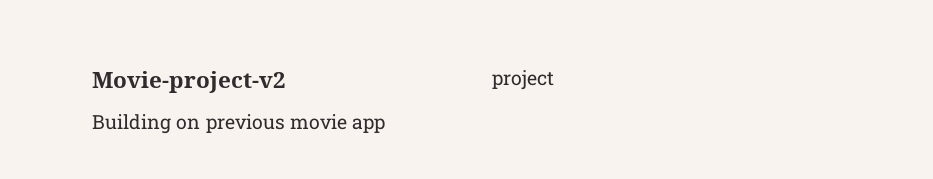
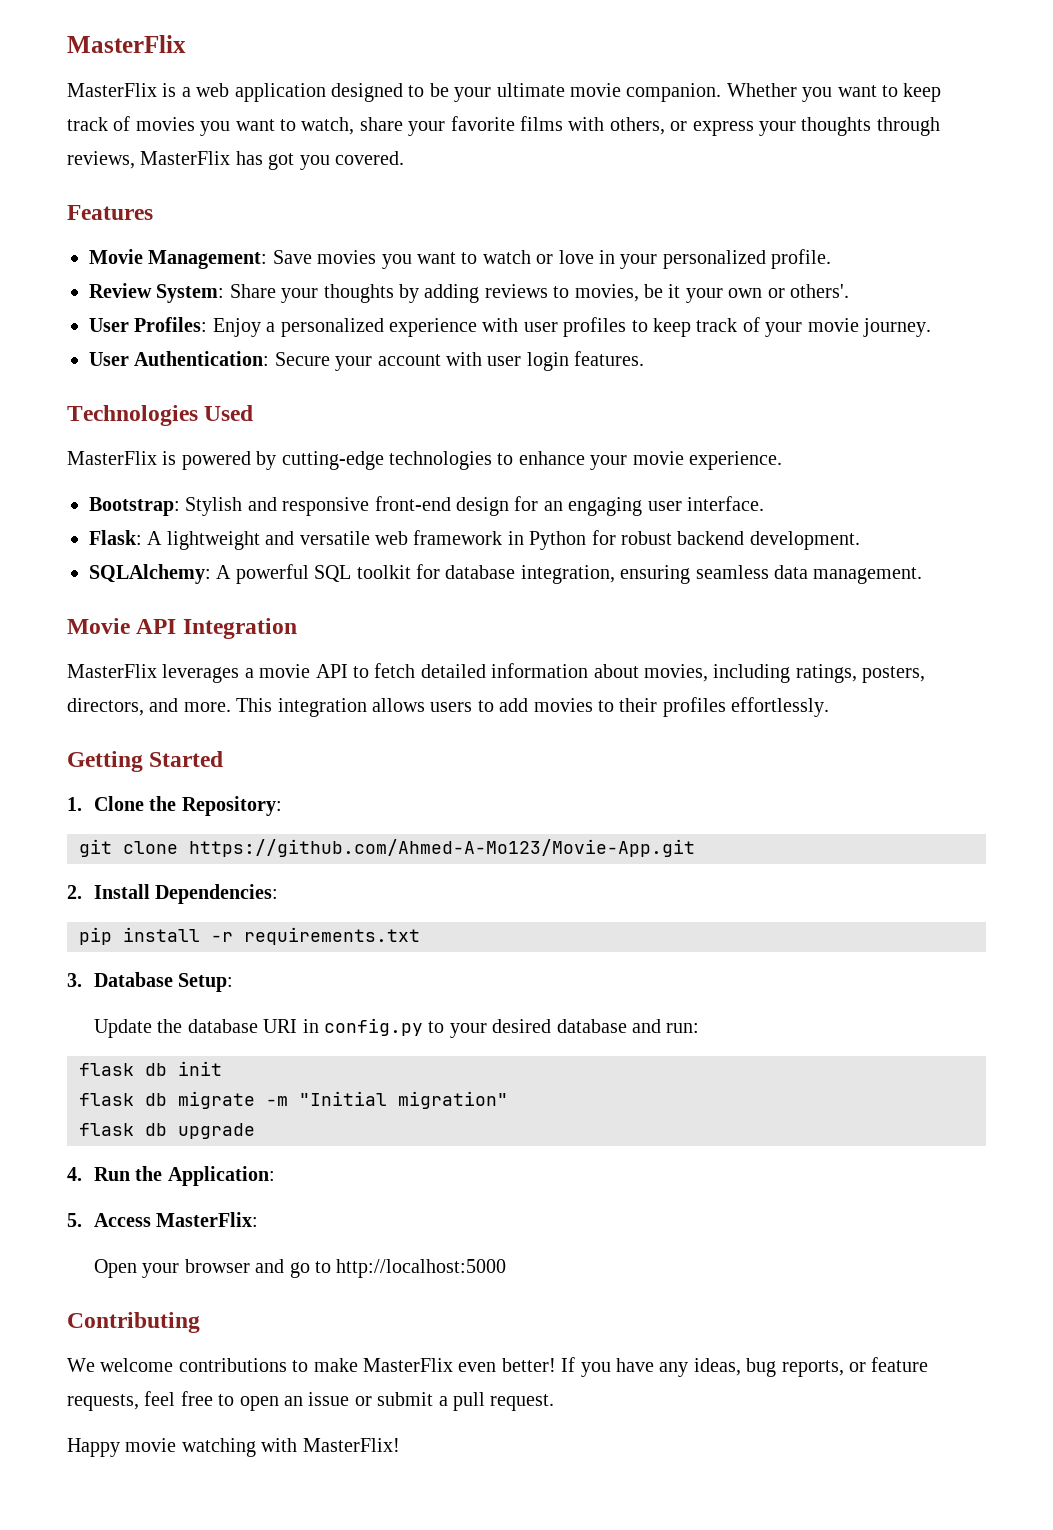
[92,71,286,93] [92,114,386,134] [492,70,554,90] Movie-project-v2 // Building on previous movie app project -> [67,35,186,53] [67,83,942,102] [67,116,940,136] [67,151,404,170] [67,205,153,220] [89,249,832,269] [89,283,849,303] [89,317,931,337] [89,351,645,371] [67,405,254,426] [67,451,782,470] [89,496,764,516] [89,530,860,550] [89,564,923,584] [67,618,297,639] [67,663,926,683] [67,697,830,717] [67,751,224,772] [67,796,282,816] [79,839,695,857] [67,884,279,904] [79,927,420,945] [67,972,234,992] [93,1018,700,1038] [79,1061,222,1076] [79,1091,508,1109] [79,1123,255,1139] [67,1166,275,1186] [67,1212,259,1227] [93,1259,507,1278] [67,1312,200,1333] [67,1357,929,1377] [67,1391,555,1411] [67,1438,400,1457] MasterFlix // MasterFlix is a web application designed to be your ultimate movie companion. Whether you want to keep track of movies you want to watch, share your favorite films with others, or express your thoughts through reviews, MasterFlix has got you covered. // Features // Movie Management: Save movies you want to watch or love in your personalized profile. // Review System: Share your thoughts by adding reviews to movies, be it your own or others'. // User Profiles: Enjoy a personalized experience with user profiles to keep track of your movie journey. // User Authentication: Secure your account with user login features. // Technologies Used // MasterFlix is powered by cutting-edge technologies to enhance your movie experience. // Bootstrap: Stylish and responsive front-end design for an engaging user interface. // Flask: A lightweight and versatile web framework in Python for robust backend development. // SQLAlchemy: A powerful SQL toolkit for database integration, ensuring seamless data management. // Movie API Integration // MasterFlix leverages a movie API to fetch detailed information about movies, including ratings, posters, directors, and more. This integration allows users to add movies to their profiles effortlessly. // Getting Started // 1. Clone the Repository: // git clone https://github.com/Ahmed-A-Mo123/Movie-App.git // 2. Install Dependencies: // pip install -r requirements.txt // 3. Database Setup: // Update the database URI in config.py to your desired database and run: // flask db init // flask db migrate -m "Initial migration" // flask db upgrade // 4. Run the Application: // 5. Access MasterFlix: // Open your browser and go to http://localhost:5000 // Contributing // We welcome contributions to make MasterFlix even better! If you have any ideas, bug reports, or feature requests, feel free to open an issue or submit a pull request. // Happy movie watching with MasterFlix!

